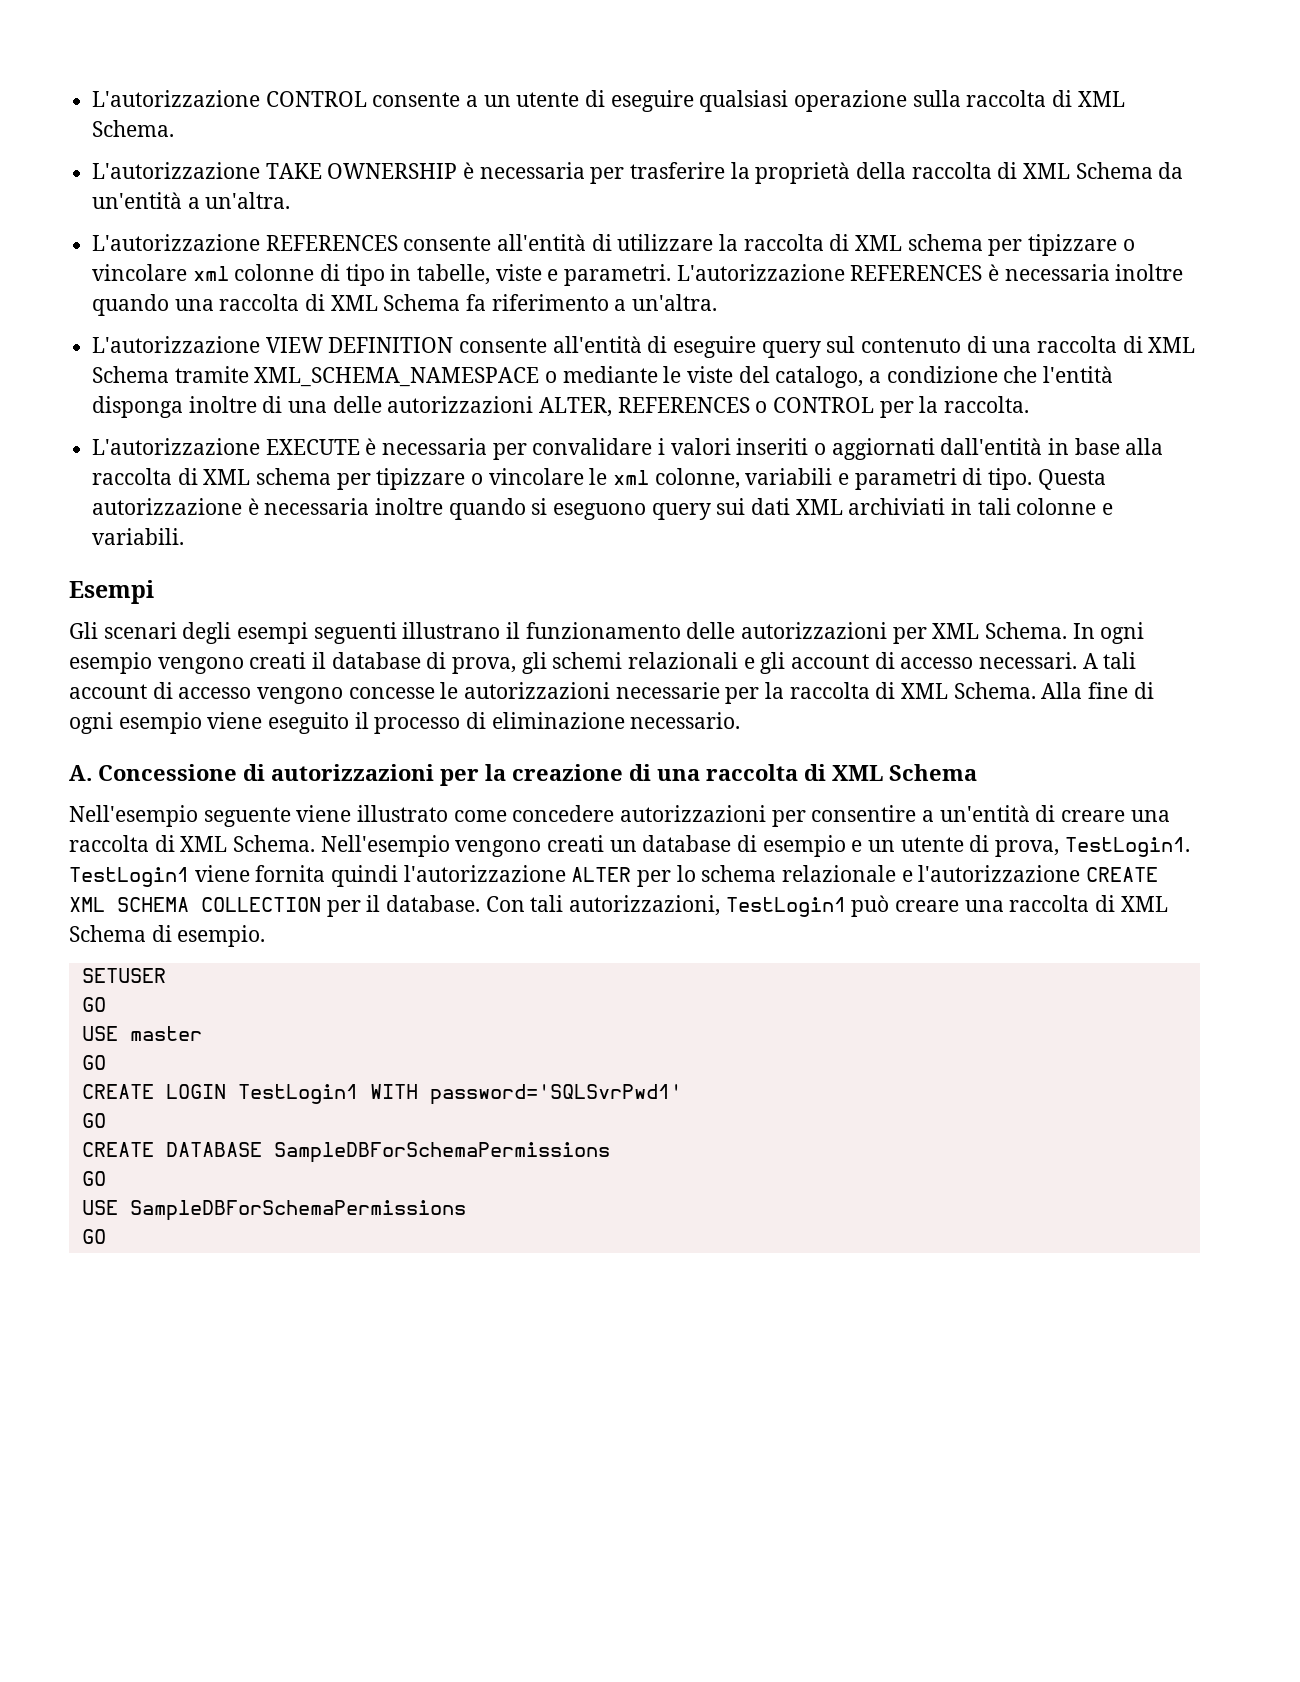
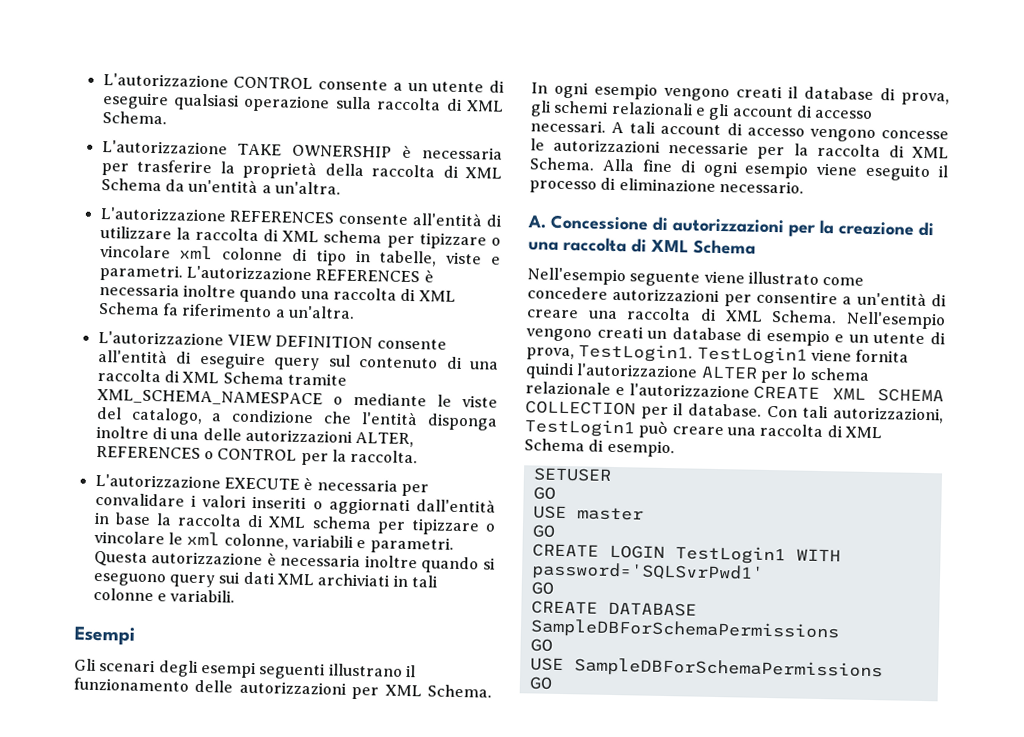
[1125,438,1164,455] alla -> [155,513,172,526] la
[854,468,1033,490] parametri di tipo. -> [369,536,454,554] parametri.

